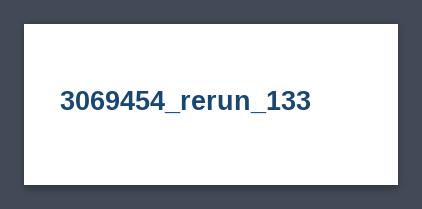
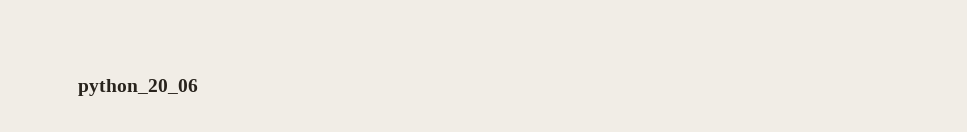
[60,91,311,114] 3069454_rerun_133 -> [78,79,198,96] python_20_06

